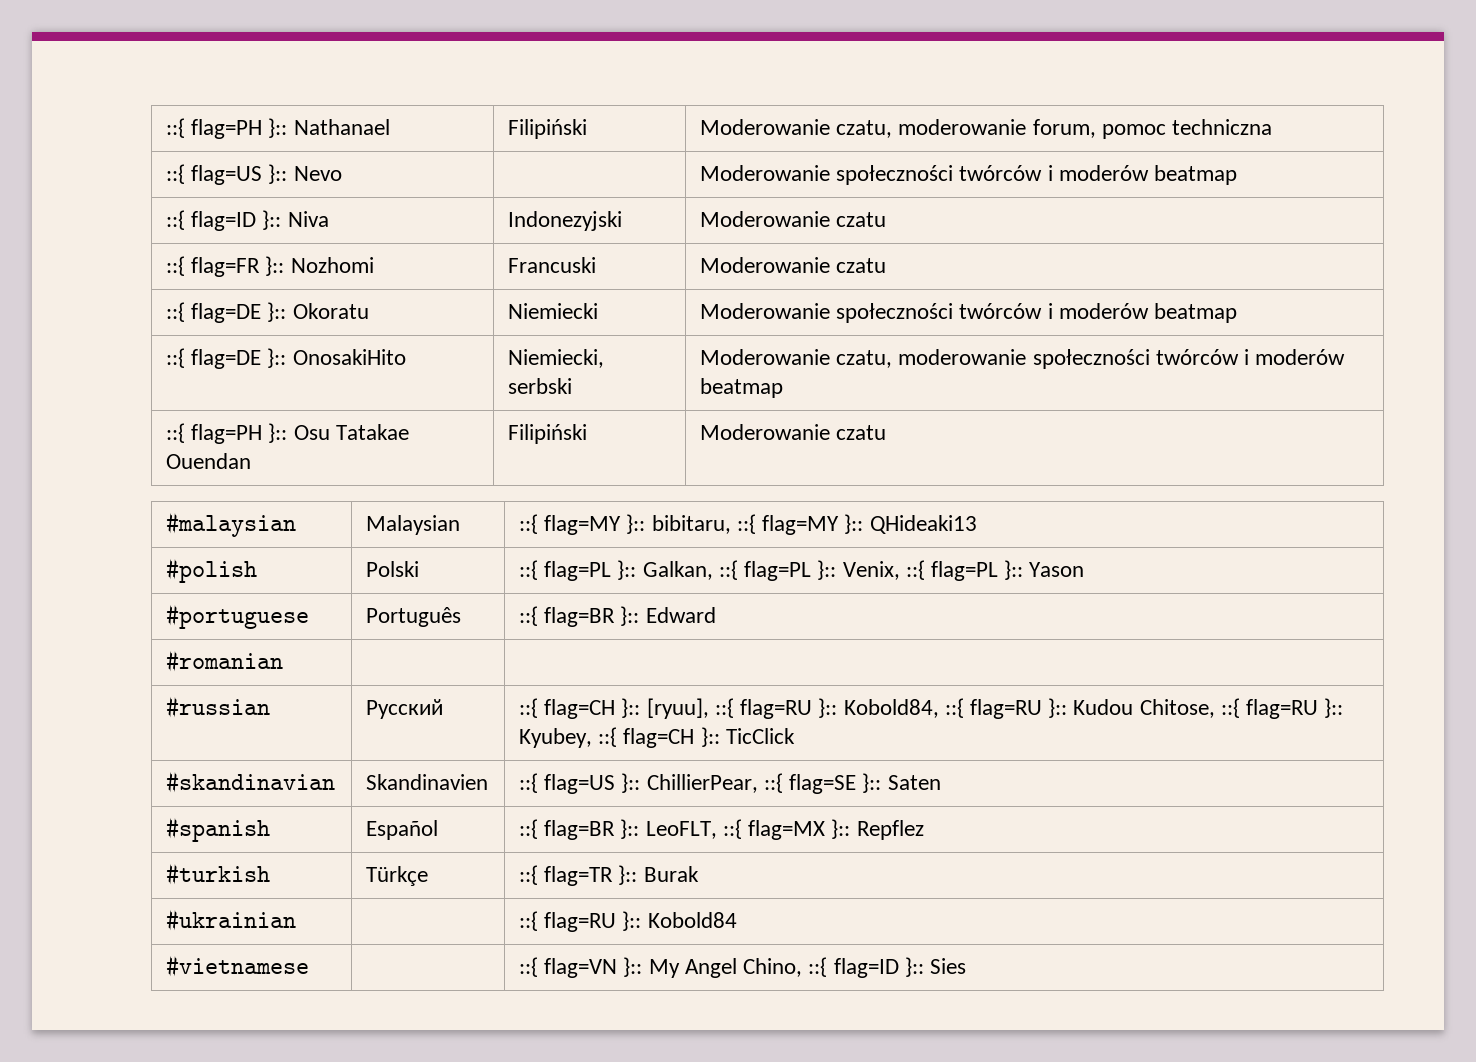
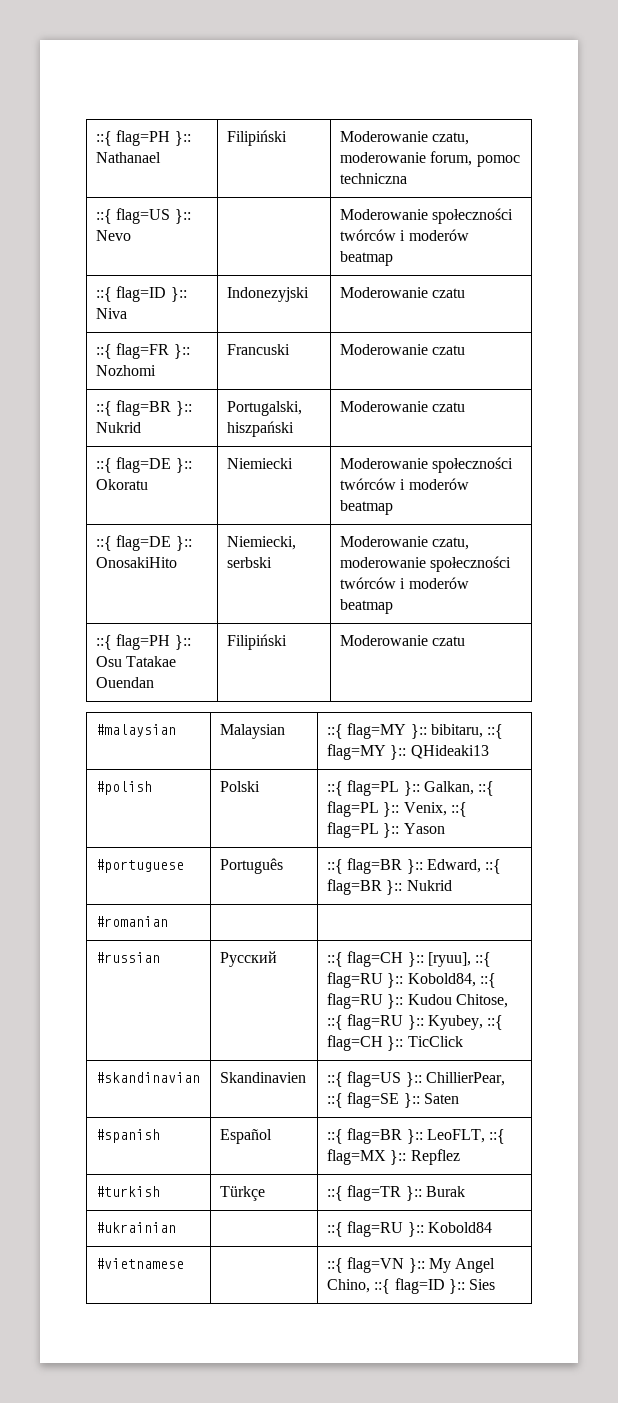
(887, 265) none -> [95,400,192,416] [95,422,141,433] [226,401,302,416] [226,421,294,437] [339,401,466,412] // ::{ flag=BR }:: Nukrid | Portugalski, hiszpański | Moderowanie czatu
[645,607,716,623] Edward -> [426,859,502,874] [326,879,452,895] Edward, ::{ flag=BR }:: Nukrid

